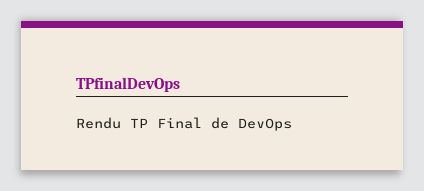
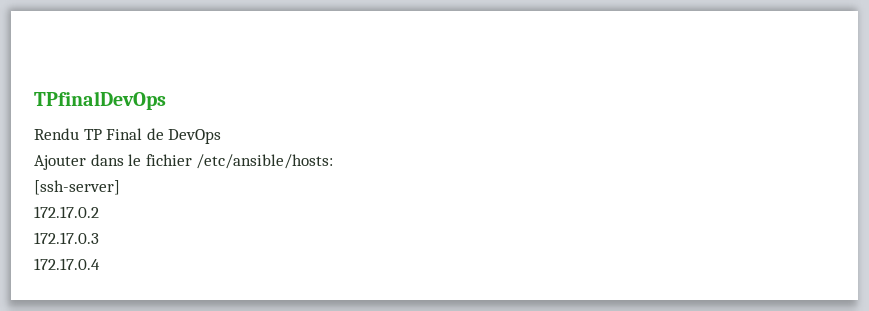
(292, 124) none -> [34,154,334,170] [34,180,120,195] [34,206,99,218] [34,232,99,244] [34,258,100,270] // Ajouter dans le fichier /etc/ansible/hosts: // [ssh-server] // 172.17.0.2 // 172.17.0.3 // 172.17.0.4

